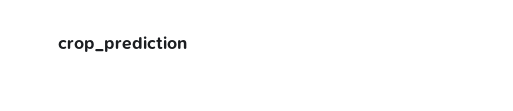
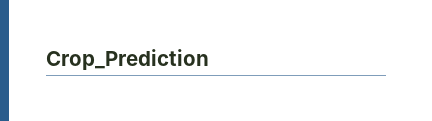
[58,36,187,52] crop_prediction -> [46,49,209,70] Crop_Prediction

